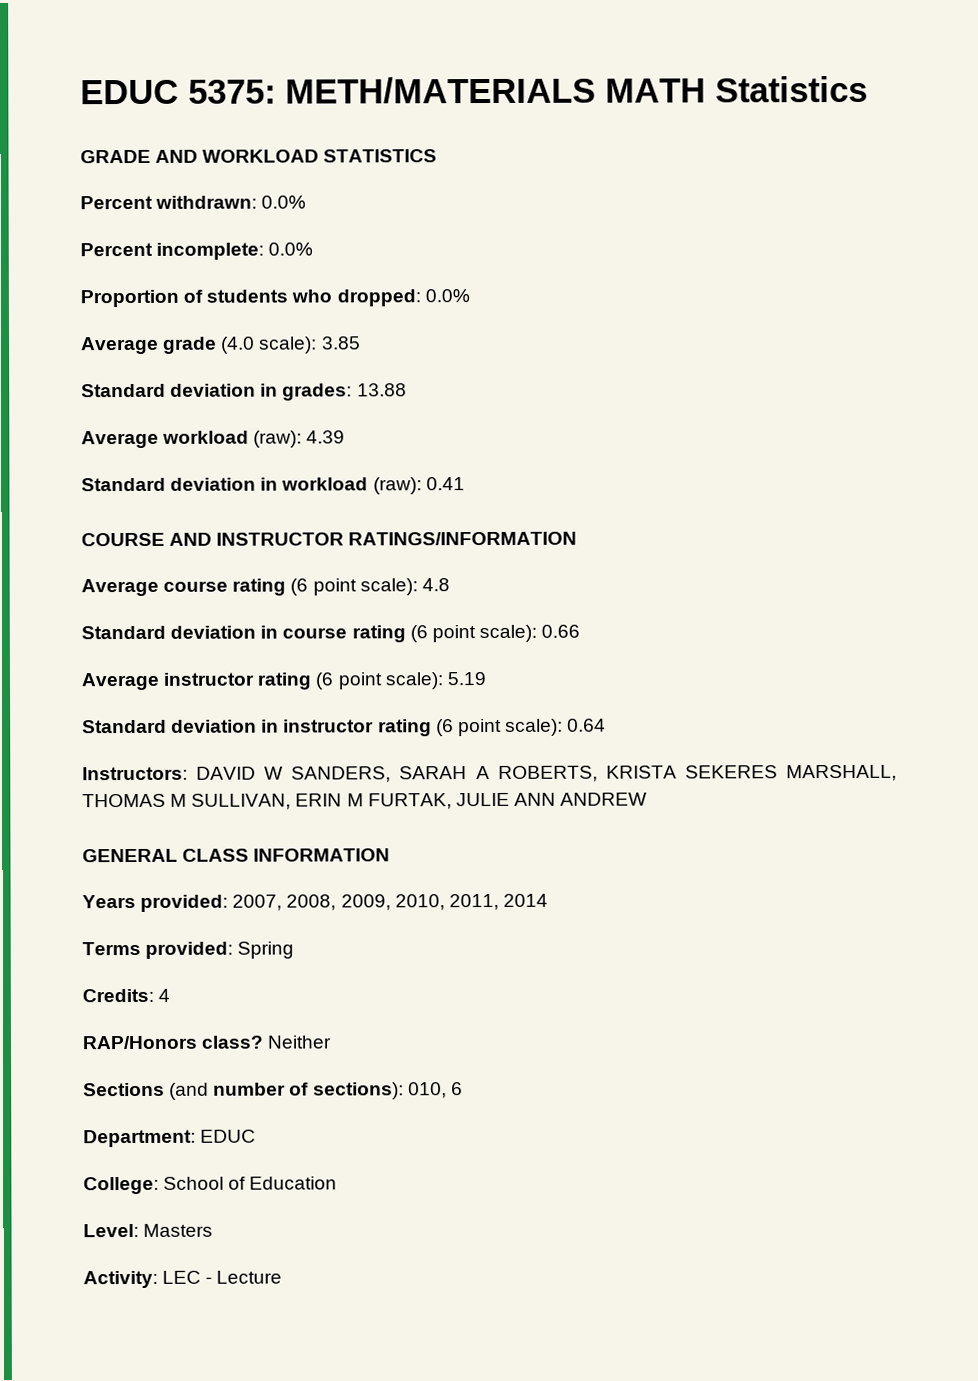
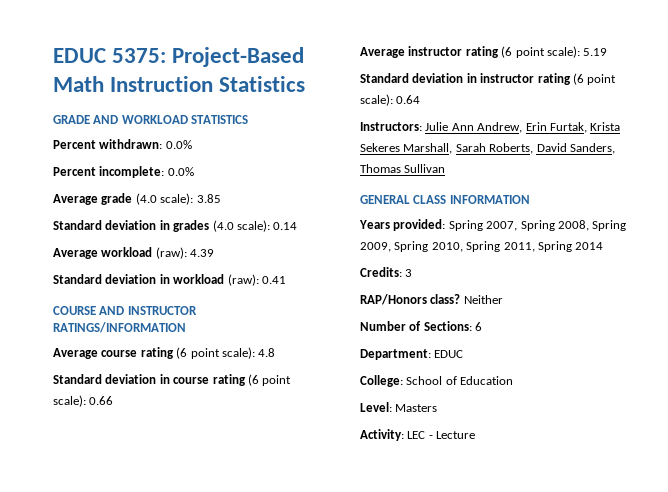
[285,76,706,104] METH/MATERIALS MATH -> [172,47,305,67] [53,76,214,92] Project-Based Math Instruction
[80,289,470,308] // Proportion of students who dropped: 0.0% -> (194, 171) none
[282,383,407,401] grades: 13.88 -> [173,220,298,232] grades (4.0 scale): 0.14
[196,764,897,783] [82,792,648,810] DAVID W SANDERS, SARAH A ROBERTS, KRISTA SEKERES MARSHALL, THOMAS M SULLIVAN, ERIN M FURTAK, JULIE ANN ANDREW -> [425,122,621,133] [360,143,615,154] [360,164,446,173] Julie Ann Andrew, Erin Furtak, Krista Sekeres Marshall, Sarah Roberts, David Sanders, Thomas Sullivan
[232,893,548,911] [82,941,295,959] 2007, 2008, 2009, 2010, 2011, 2014 // Terms provided: Spring -> [448,220,627,231] [360,241,604,252] Spring 2007, Spring 2008, Spring 2009, Spring 2010, Spring 2011, Spring 2014
[158,988,171,1002] 4 -> [405,269,413,277] 3
[83,1082,447,1100] Sections (and number of sections): 010, -> [360,321,472,331] Number of Sections:

